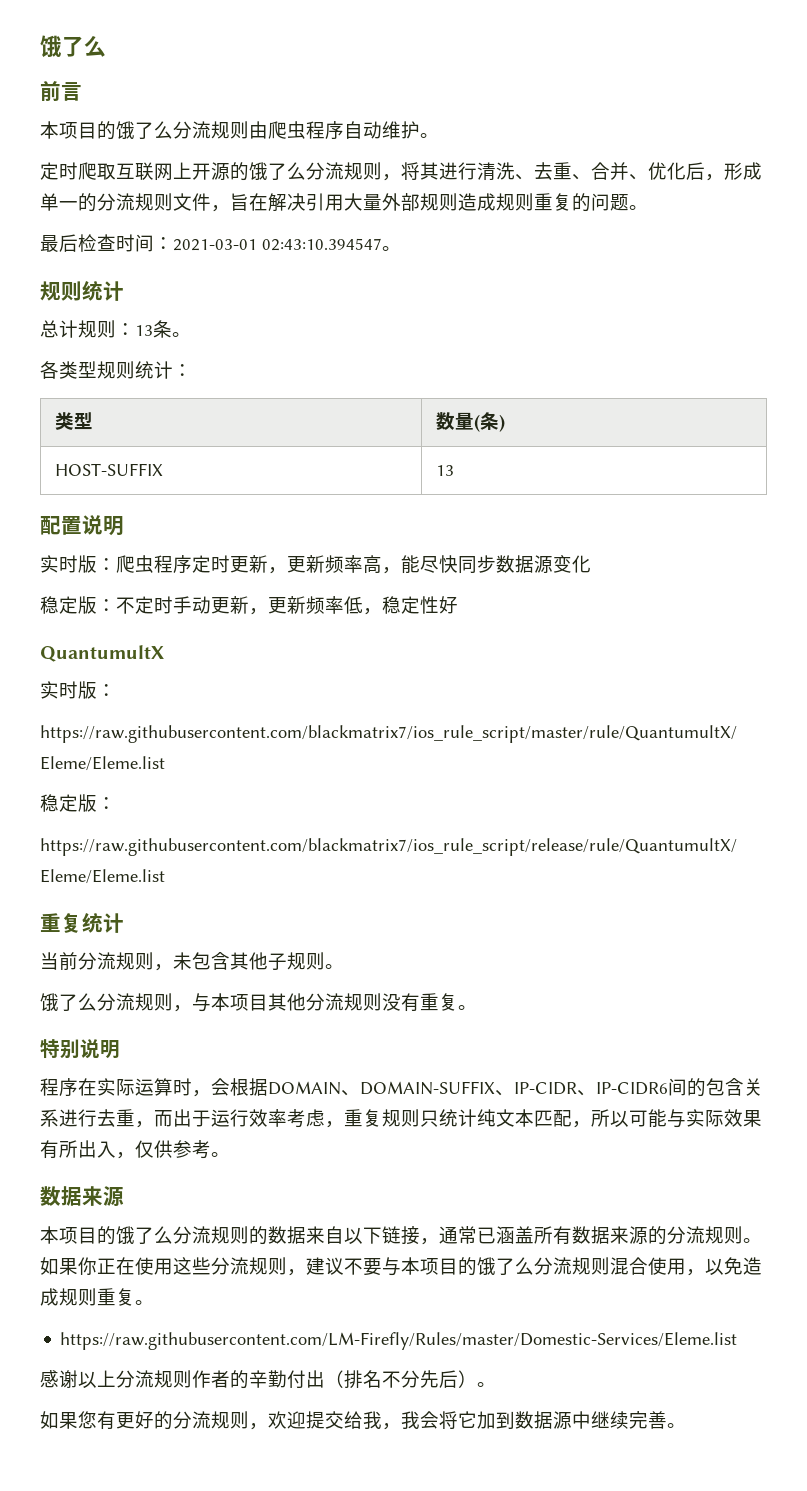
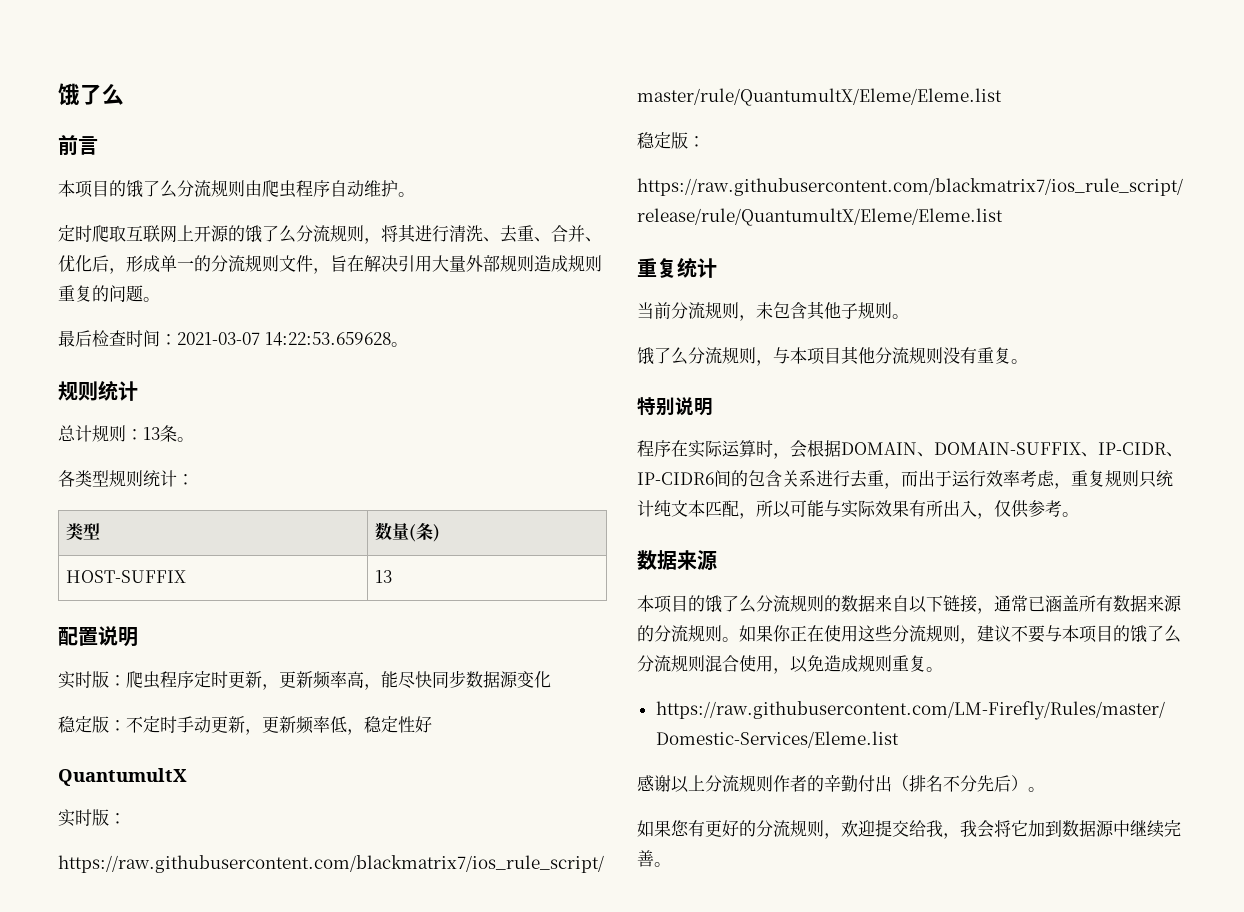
[173,238,382,251] 2021-03-01 02:43:10.394547 -> [177,332,391,346] 2021-03-07 14:22:53.659628

